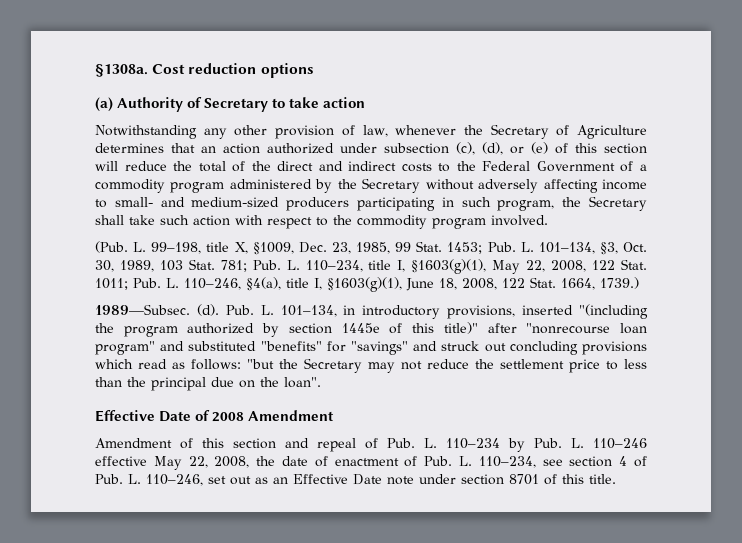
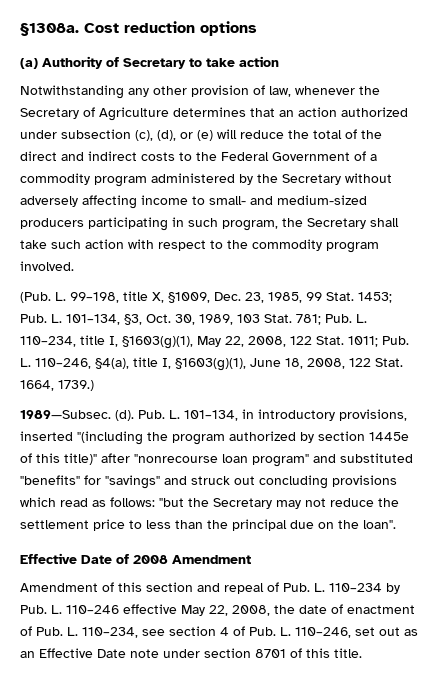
[555,143,647,154] of this section -> (213, 135) none

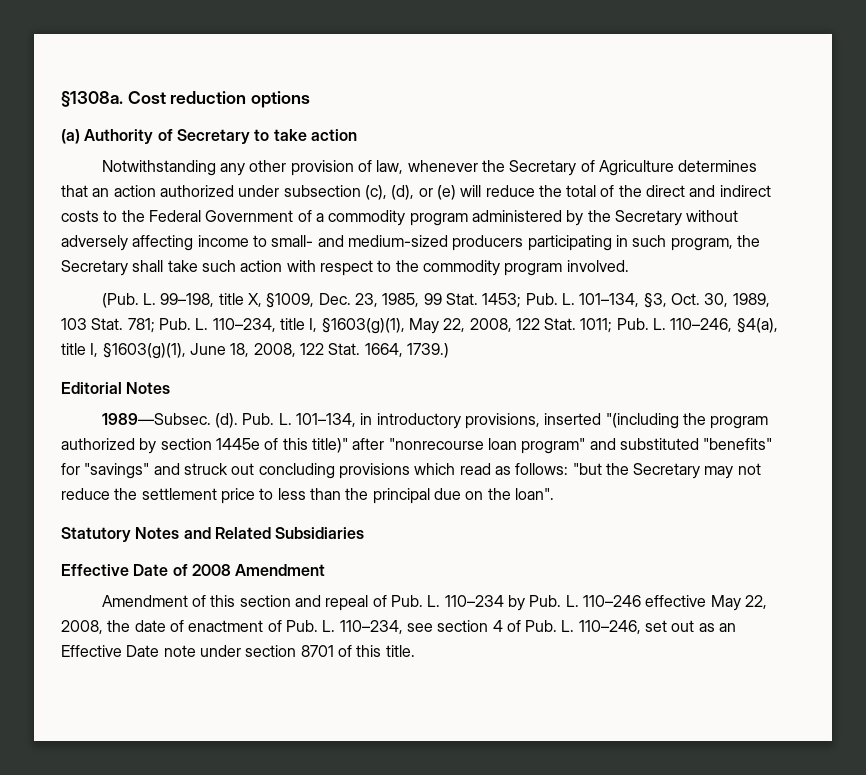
(94, 385) none -> [61,382,171,394] // Editorial Notes
(396, 524) none -> [61,527,365,542] // Statutory Notes and Related Subsidiaries

